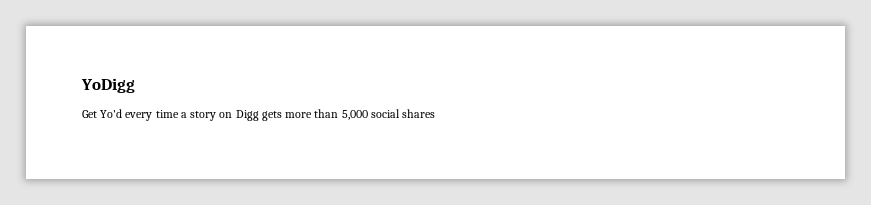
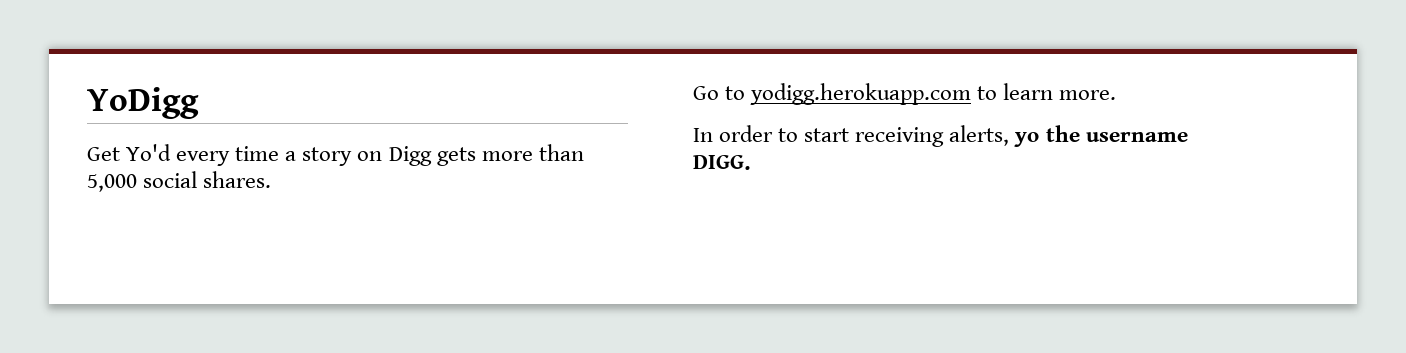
[402,109,436,118] shares -> [203,171,272,188] [693,83,1117,105] [693,125,1188,147] [693,155,751,170] shares. // Go to yodigg.herokuapp.com to learn more. // In order to start receiving alerts, yo the username DIGG.

